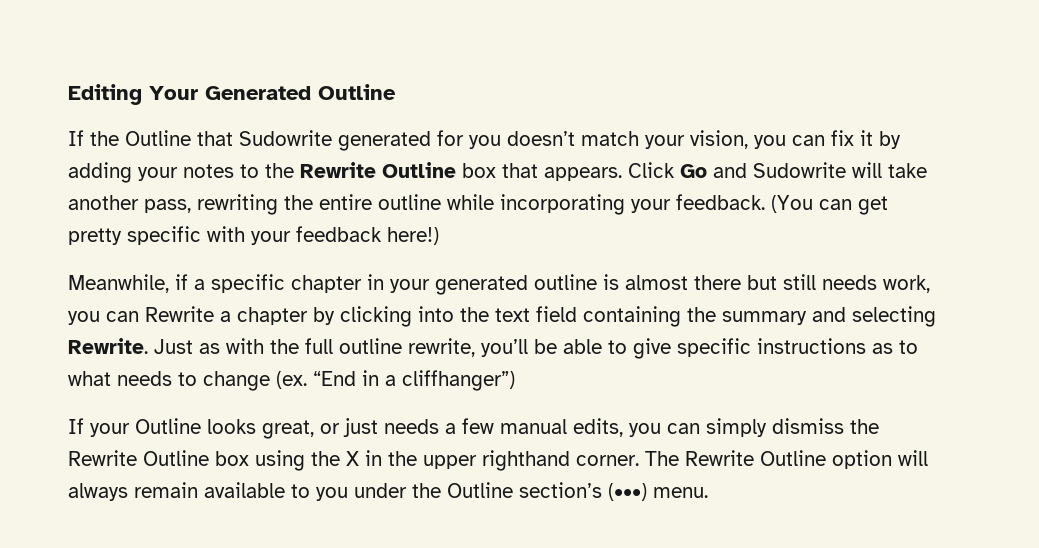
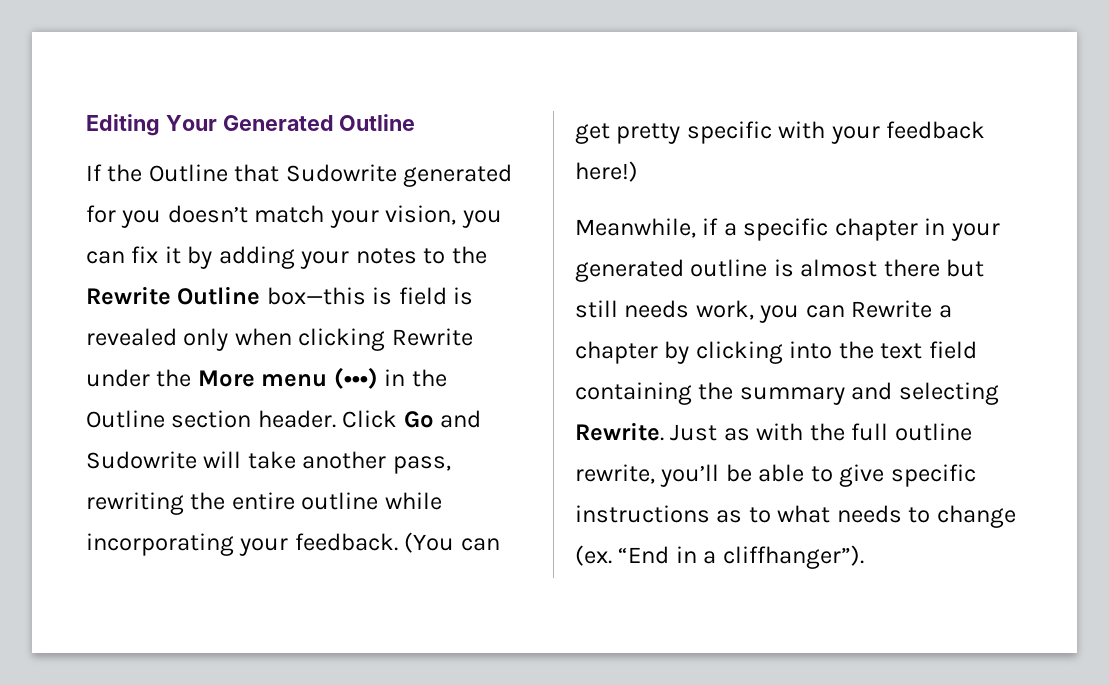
[462,163,622,181] box that appears. -> [266,287,474,305] [86,328,473,351] [86,367,447,389] [86,410,336,428] box—this is field is revealed only when clicking Rewrite under the More menu (•••) in the Outline section header.
[402,370,515,391] [68,418,879,439] [68,450,928,471] [68,482,708,501] cliffhanger”) // If your Outline looks great, or just needs a few manual edits, you can simply dismiss the Rewrite Outline box using the X in the upper righthand corner. The Rewrite Outline option will always remain available to you under the Outline section’s (•••) menu. -> [722,545,864,569] cliffhanger”).

